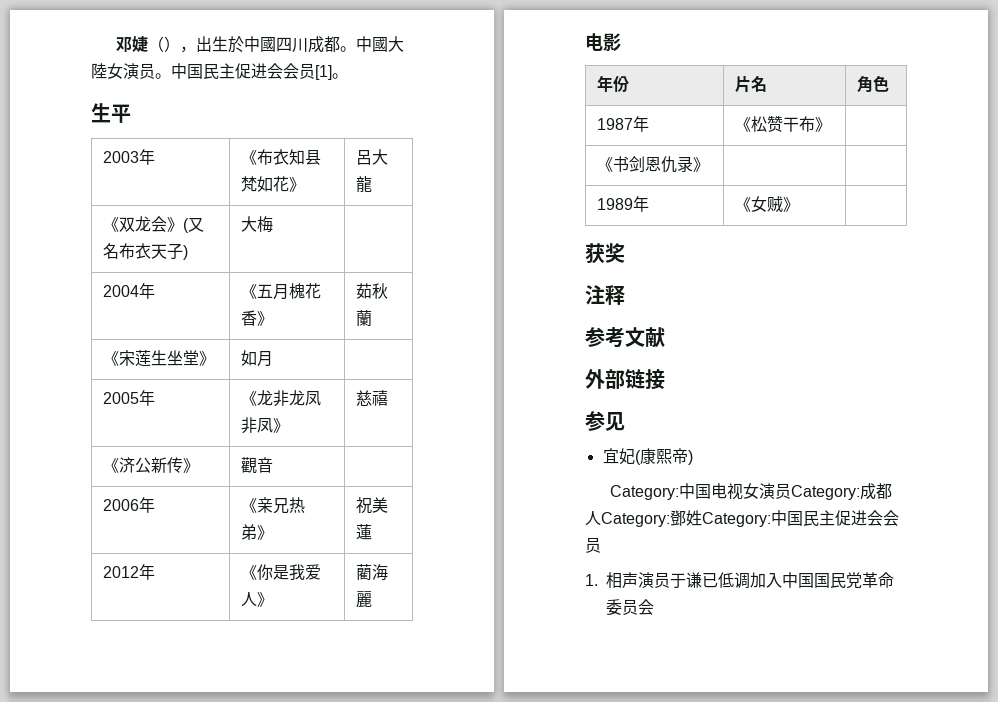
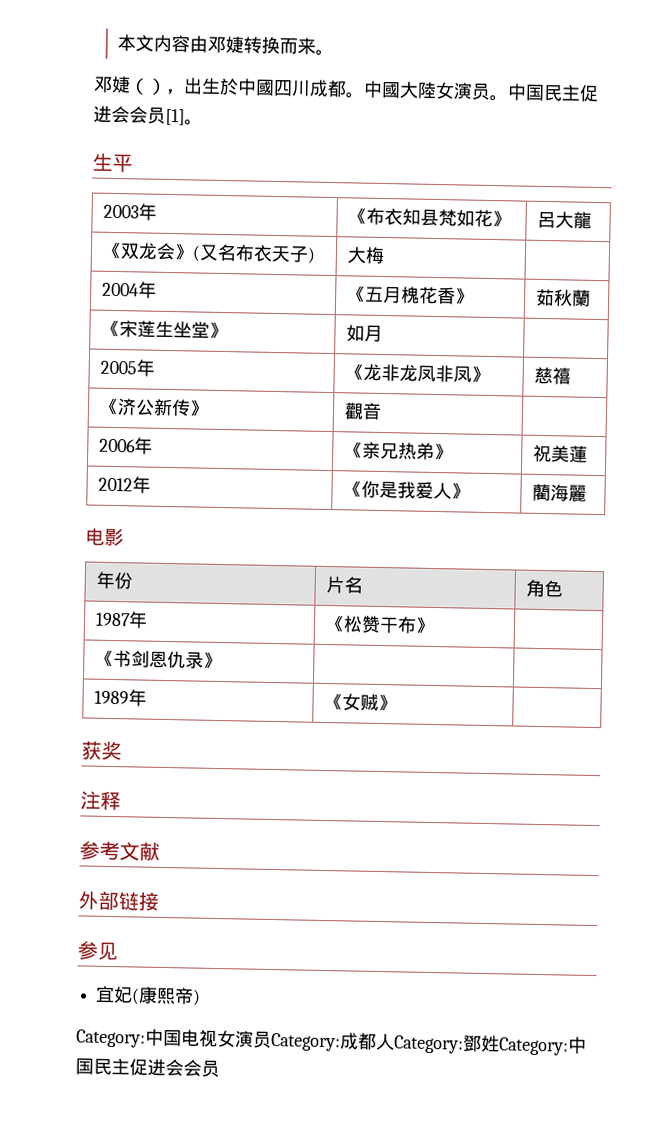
(115, 44) none -> [117,33,335,57] 本文内容由邓婕转换而来。 //
[585,572,894,589] [606,599,654,615] // 1.相声演员于谦已低调加入中国国民党革命委员会 -> (220, 1068) none

